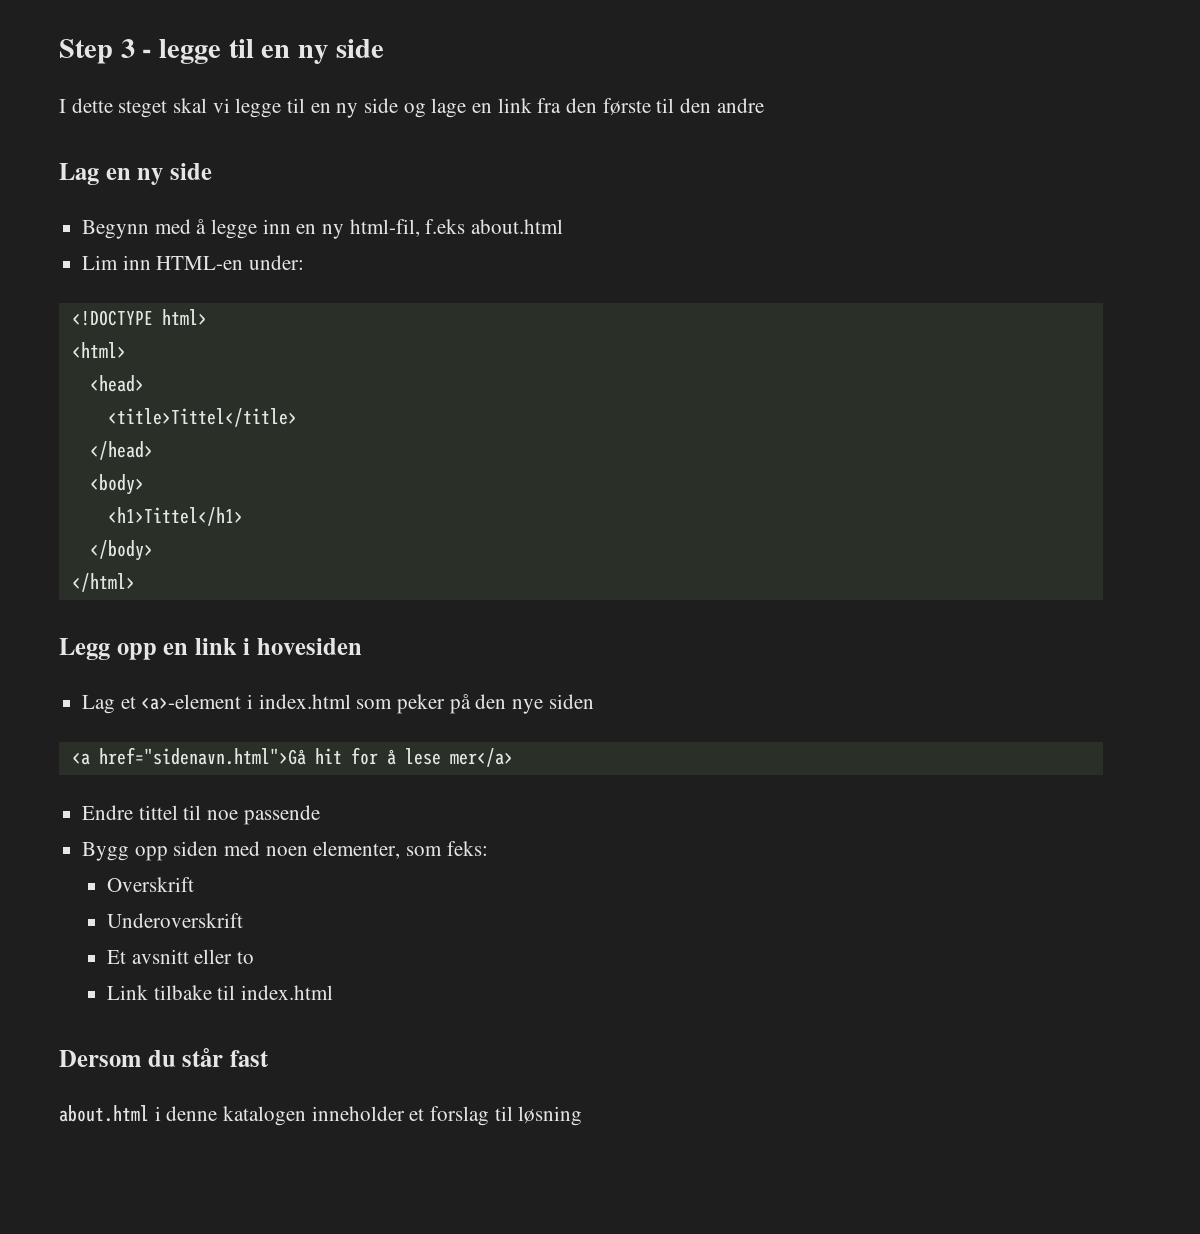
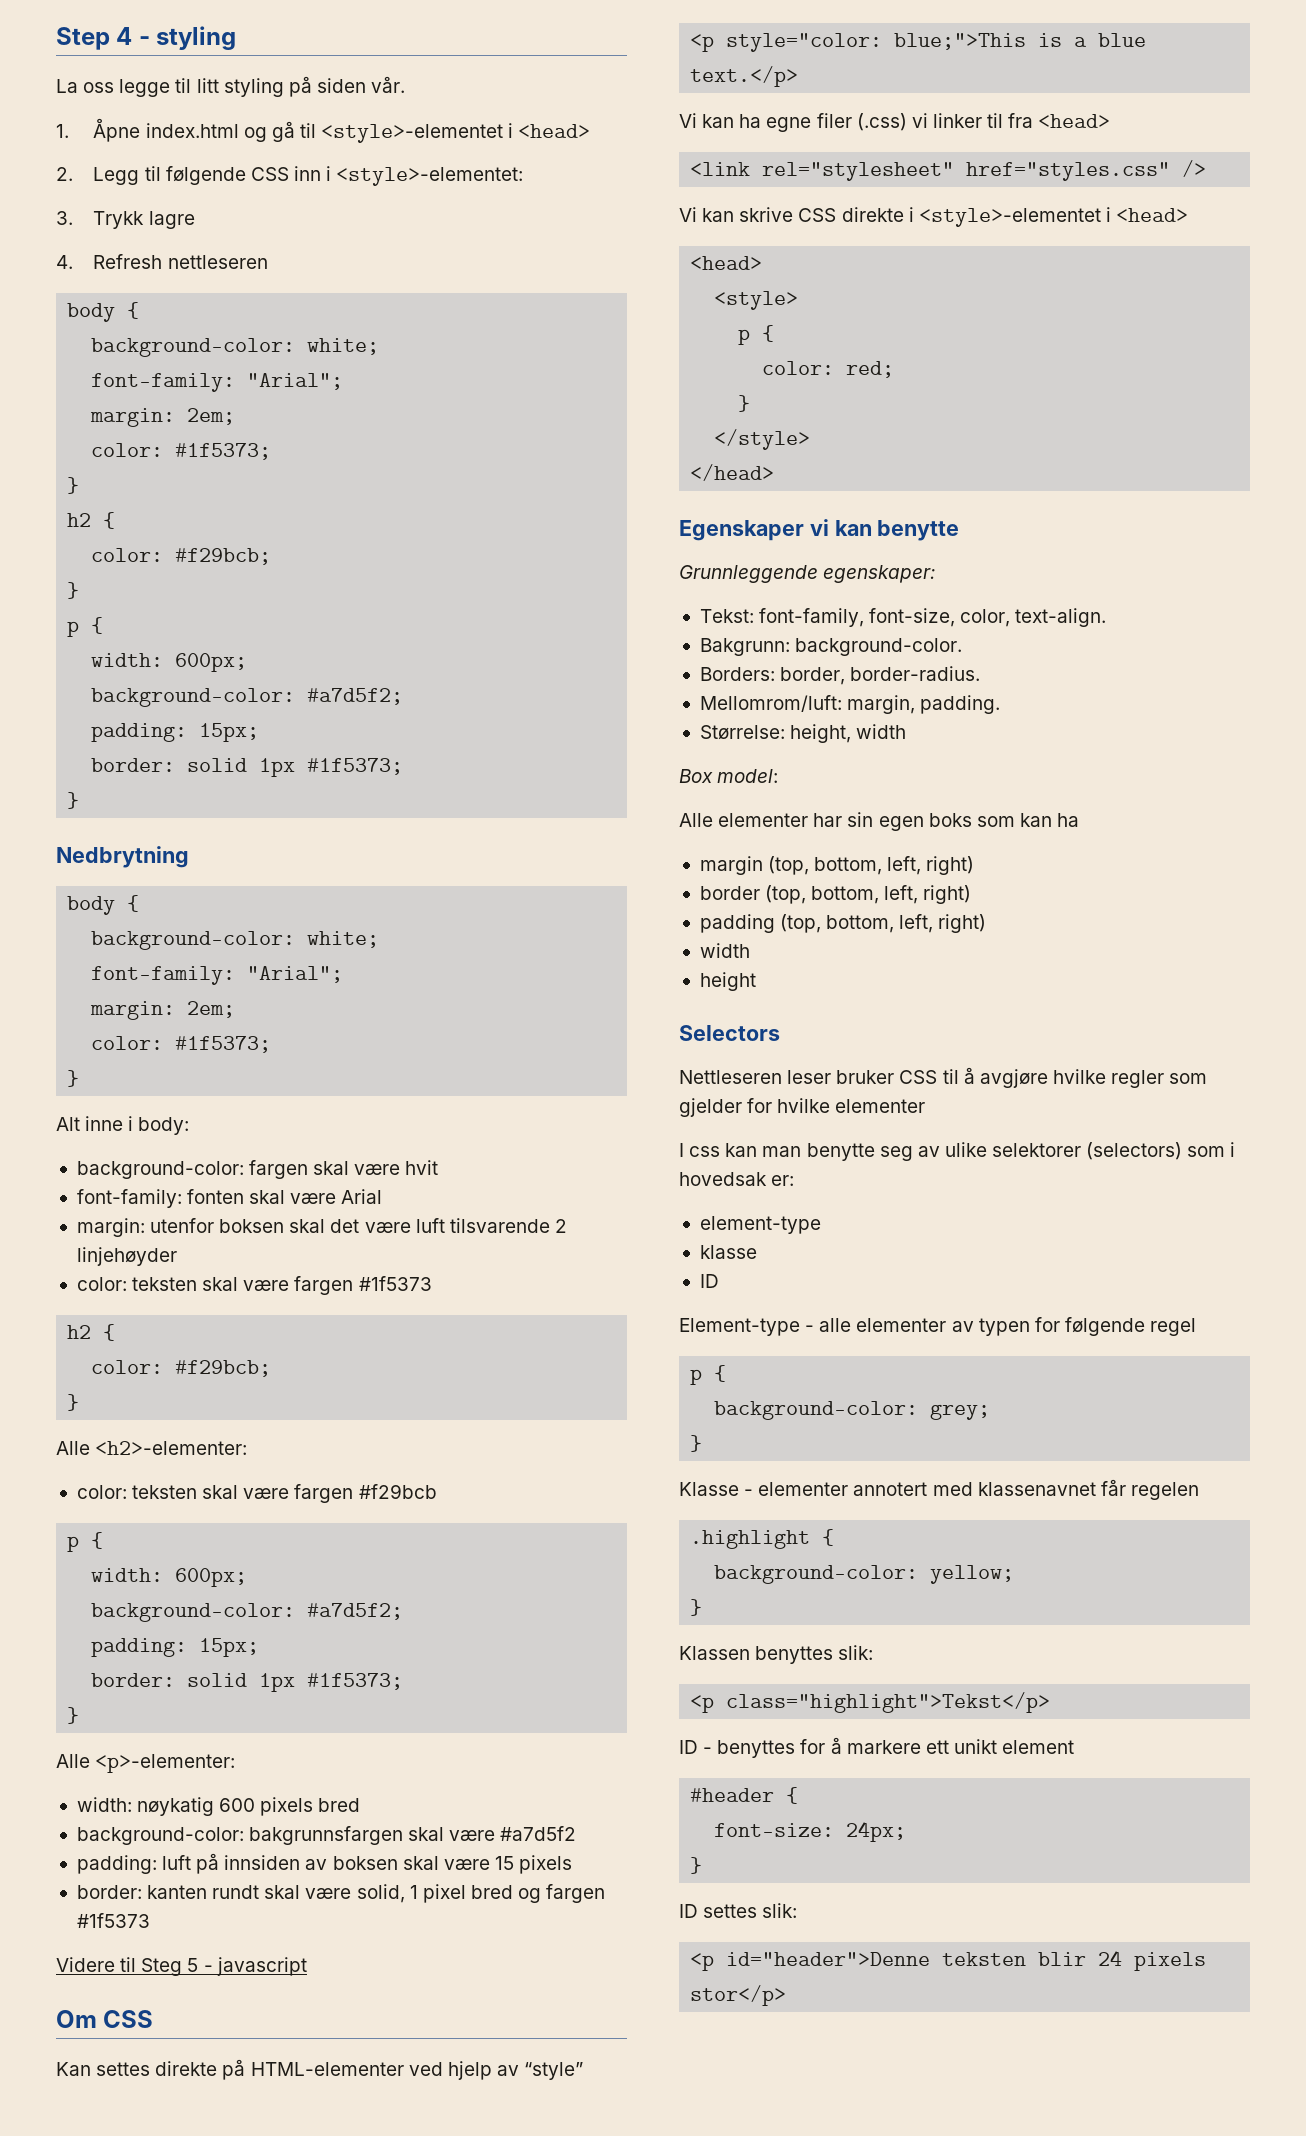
[120,39,384,64] [59,98,764,118] [59,163,212,185] [82,219,564,239] [82,255,305,270] [71,309,207,326] [71,342,126,358] [89,375,144,392] [107,408,297,427] [89,441,153,460] [89,474,144,495] [107,507,243,526] [89,540,153,561] [71,573,135,592] [59,638,363,660] [82,694,594,714] [71,747,513,767] [82,805,320,825] [82,841,488,861] [107,877,195,892] [107,913,244,928] [107,949,255,964] [107,985,334,1000] [59,1048,269,1067] [59,1105,583,1126] 3 - legge til en ny side // I dette steget skal vi legge til en ny side og lage en link fra den første til den andre // Lag en ny side // Begynn med å legge inn en ny html-fil, f.eks about.html // Lim inn HTML-en under: // <!DOCTYPE html> // <html> // <head> // <title>Tittel</title> // </head> // <body> // <h1>Tittel</h1> // </body> // </html> // Legg opp en link i hovesiden // Lag et <a>-element i index.html som peker på den nye siden // <a href="sidenavn.html">Gå hit for å lese mer</a> // Endre tittel til noe passende // Bygg opp siden med noen elementer, som feks: // Overskrift // Underoverskrift // Et avsnitt eller to // Link tilbake til index.html // Dersom du står fast // about.html i denne katalogen inneholder et forslag til løsning -> [116,26,237,50] [56,76,406,97] [56,118,591,143] [56,166,524,186] [56,211,195,229] [56,254,268,269] [67,302,140,322] [91,338,380,357] [91,373,344,392] [90,408,236,427] [91,443,272,460] [67,477,80,494] [67,512,116,529] [91,548,272,565] [67,582,80,599] [67,617,104,637] [91,653,248,672] [91,688,404,707] [91,723,260,742] [91,758,404,777] [67,792,80,809] [56,846,189,868] [67,895,140,915] [91,931,380,950] [91,966,344,985] [90,1001,236,1020] [91,1036,272,1053] [67,1070,80,1087] [56,1116,190,1135] [76,1160,439,1179] [76,1189,383,1208] [76,1218,567,1237] [76,1247,177,1266] [76,1276,432,1295] [67,1324,116,1341] [91,1360,272,1377] [67,1394,80,1411] [56,1441,248,1455] [76,1484,437,1503] [67,1532,104,1552] [91,1568,248,1587] [91,1603,404,1622] [91,1638,260,1657] [91,1673,404,1692] [67,1707,80,1724] [56,1754,236,1773] [76,1797,361,1816] [76,1826,577,1845] [76,1853,573,1874] [76,1884,606,1903] [76,1913,150,1928] [56,1957,307,1976] [56,2010,154,2028] [56,2059,584,2080] [690,33,1147,52] [690,66,799,87] [679,113,1111,132] [690,160,1207,181] [679,207,1189,227] [690,256,763,270] [714,291,799,310] [738,325,775,345] [762,361,895,378] [738,395,751,412] [714,429,811,450] [690,464,775,481] [679,519,960,541] [679,565,936,583] [699,608,1107,627] [699,638,963,656] [699,666,981,685] [699,695,1001,714] [699,724,907,743] [679,769,779,783] [679,812,1080,831] [699,856,975,875] [699,885,972,904] [699,914,987,933] [699,943,750,958] [699,972,756,991] [679,1025,780,1041] [679,1067,1208,1088] [679,1098,926,1117] [679,1142,1236,1161] [679,1172,795,1186] [699,1216,821,1234] [699,1245,757,1259] [699,1274,719,1288] [679,1317,1197,1336] [690,1365,727,1385] [714,1401,991,1420] [690,1435,703,1452] [679,1479,1199,1500] [690,1529,835,1549] [714,1565,1015,1584] [690,1599,703,1616] [679,1645,874,1664] [690,1692,1051,1713] [679,1737,1075,1758] [690,1787,799,1804] [714,1821,907,1842] [690,1857,703,1874] [679,1903,798,1918] [690,1950,1207,1971] [690,1985,787,2006] 4 - styling // La oss legge til litt styling på siden vår. // 1. Åpne index.html og gå til <style>-elementet i <head> // 2. Legg til følgende CSS inn i <style>-elementet: // 3. Trykk lagre // 4. Refresh nettleseren // body { // background-color: white; // font-family: "Arial"; // margin: 2em; // color: #1f5373; // } // h2 { // color: #f29bcb; // } // p { // width: 600px; // background-color: #a7d5f2; // padding: 15px; // border: solid 1px #1f5373; // } // Nedbrytning // body { // background-color: white; // font-family: "Arial"; // margin: 2em; // color: #1f5373; // } // Alt inne i body: // background-color: fargen skal være hvit // font-family: fonten skal være Arial // margin: utenfor boksen skal det være luft tilsvarende 2 linjehøyder // color: teksten skal være fargen #1f5373 // h2 { // color: #f29bcb; // } // Alle <h2>-elementer: // color: teksten skal være fargen #f29bcb // p { // width: 600px; // background-color: #a7d5f2; // padding: 15px; // border: solid 1px #1f5373; // } // Alle <p>-elementer: // width: nøykatig 600 pixels bred // background-color: bakgrunnsfargen skal være #a7d5f2 // padding: luft på innsiden av boksen skal være 15 pixels // border: kanten rundt skal være solid, 1 pixel bred og fargen #1f5373 // Videre til Steg 5 - javascript // Om CSS // Kan settes direkte på HTML-elementer ved hjelp av “style” // <p style="color: blue;">This is a blue text.</p> // Vi kan ha egne filer (.css) vi linker til fra <head> // <link rel="stylesheet" href="styles.css" /> // Vi kan skrive CSS direkte i <style>-elementet i <head> // <head> // <style> // p { // color: red; // } // </style> // </head> // Egenskaper vi kan benytte // Grunnleggende egenskaper: // Tekst: font-family, font-size, color, text-align. // Bakgrunn: background-color. // Borders: border, border-radius. // Mellomrom/luft: margin, padding. // Størrelse: height, width // Box model: // Alle elementer har sin egen boks som kan ha // margin (top, bottom, left, right) // border (top, bottom, left, right) // padding (top, bottom, left, right) // width // height // Selectors // Nettleseren leser bruker CSS til å avgjøre hvilke regler som gjelder for hvilke elementer // I css kan man benytte seg av ulike selektorer (selectors) som i hovedsak er: // element-type // klasse // ID // Element-type - alle elementer av typen for følgende regel // p { // background-color: grey; // } // Klasse - elementer annotert med klassenavnet får regelen // .highlight { // background-color: yellow; // } // Klassen benyttes slik: // <p class="highlight">Tekst</p> // ID - benyttes for å markere ett unikt element // #header { // font-size: 24px; // } // ID settes slik: // <p id="header">Denne teksten blir 24 pixels stor</p>

